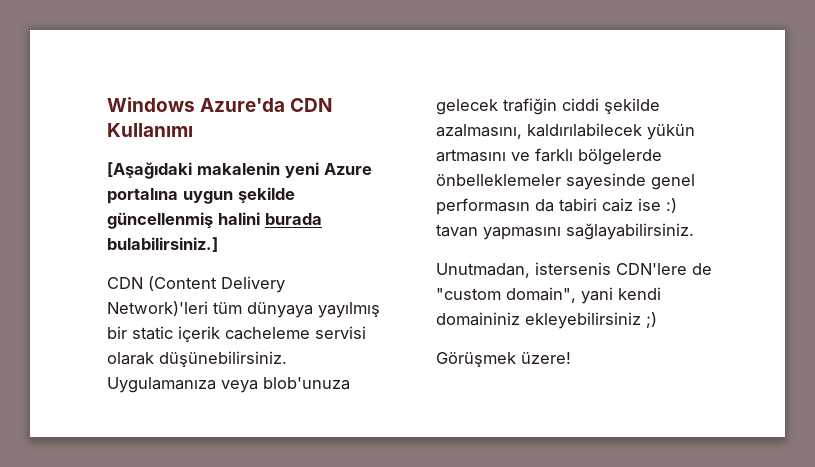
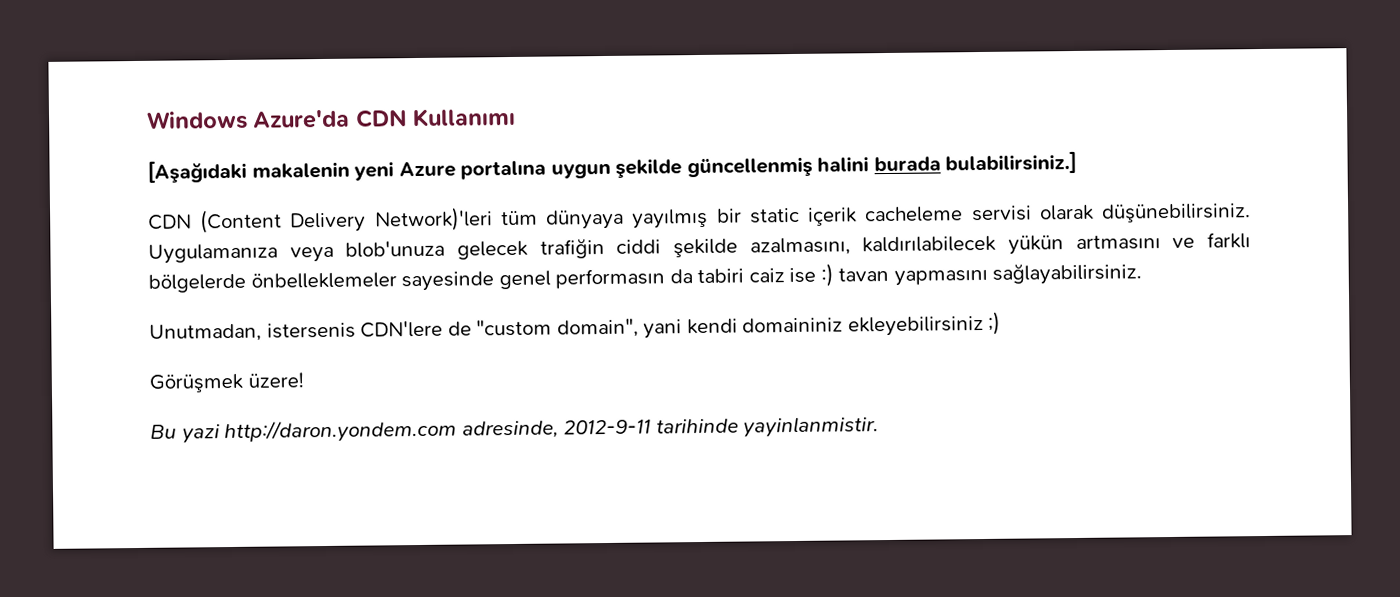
(571, 358) none -> [150,416,880,444] // Bu yazi http://daron.yondem.com adresinde, 2012-9-11 tarihinde yayinlanmistir.

